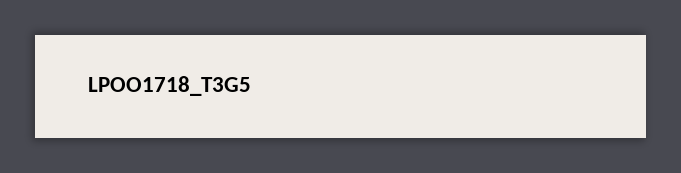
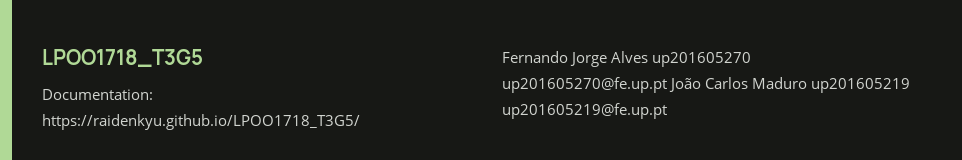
(251, 86) none -> [42,89,153,100] [42,114,360,130] [502,51,752,67] [502,77,911,93] [502,103,667,119] // Documentation: https://raidenkyu.github.io/LPOO1718_T3G5/ // Fernando Jorge Alves up201605270 up201605270@fe.up.pt João Carlos Maduro up201605219 up201605219@fe.up.pt

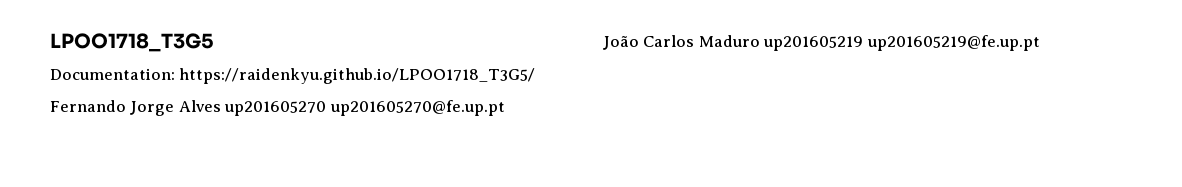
(667, 85) none -> (505, 108) //

